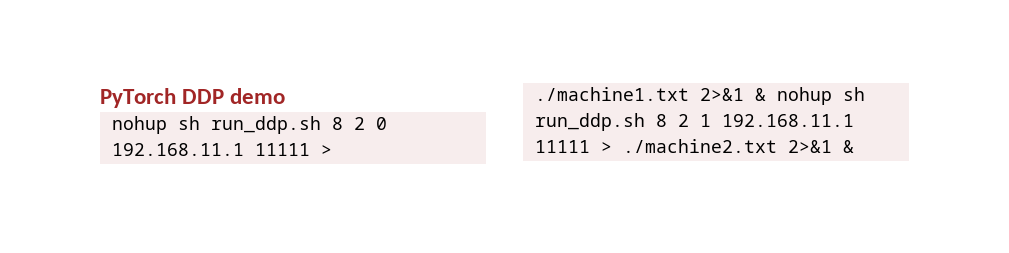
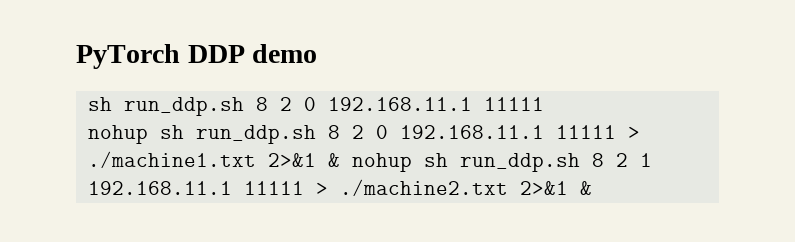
(286, 96) none -> [88,97,544,116] // sh run_ddp.sh 8 2 0 192.168.11.1 11111

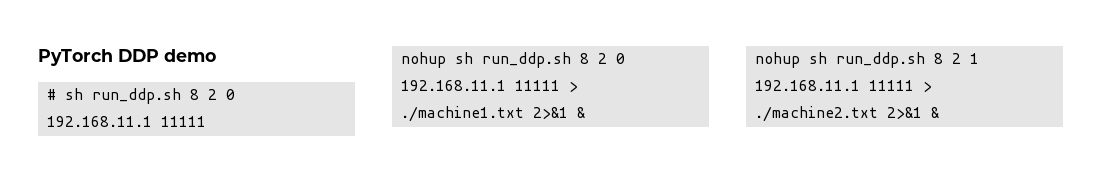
(318, 53) none -> [47,89,56,100] #
(340, 160) none -> (585, 112) //

